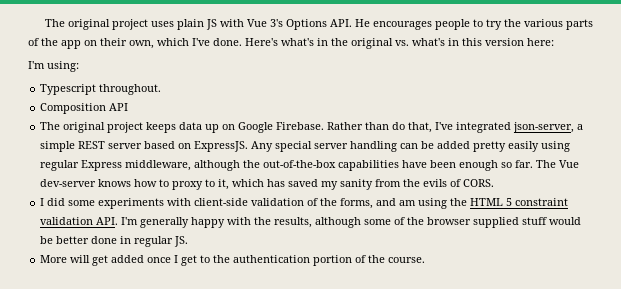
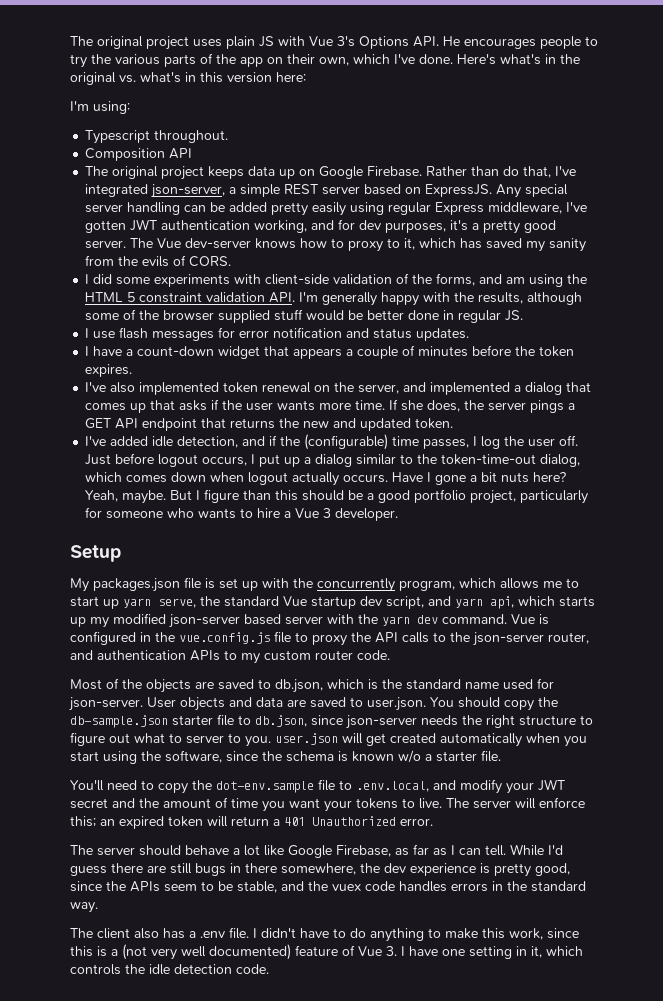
[194,160,534,171] although the out-of-the-box capabilities have been enough so far. -> [566,202,588,212] [85,219,557,234] [85,240,127,249] I've gotten JWT authentication working, and for dev purposes, it's a pretty good server.
[40,255,426,266] More will get added once I get to the authentication portion of the course. -> [85,327,470,341] [85,345,575,359] [85,364,133,377] [85,382,592,395] [85,399,576,413] [85,418,454,431] [85,434,579,450] [85,453,581,467] [85,472,567,486] [85,489,589,504] [85,507,399,521] [70,545,121,562] [70,577,579,592] [70,596,595,609] [70,613,549,628] [70,631,589,646] [70,650,390,664] [70,678,554,693] [69,697,558,711] [70,714,593,729] [70,732,587,747] [70,750,501,764] [70,779,565,794] [70,797,585,812] [70,816,433,829] [70,844,563,858] [70,863,570,877] [70,881,586,893] [70,902,98,913] [70,927,579,942] [70,944,583,960] [70,964,269,975] I use flash messages for error notification and status updates. // I have a count-down widget that appears a couple of minutes before the token expires. // I've also implemented token renewal on the server, and implemented a dialog that comes up that asks if the user wants more time. If she does, the server pings a GET API endpoint that returns the new and updated token. // I've added idle detection, and if the (configurable) time passes, I log the user off. Just before logout occurs, I put up a dialog similar to the token-time-out dialog, which comes down when logout actually occurs. Have I gone a bit nuts here? Yeah, maybe. But I figure than this should be a good portfolio project, particularly for someone who wants to hire a Vue 3 developer. // Setup // My packages.json file is set up with the concurrently program, which allows me to start up yarn serve, the standard Vue startup dev script, and yarn api, which starts up my modified json-server based server with the yarn dev command. Vue is configured in the vue.config.js file to proxy the API calls to the json-server router, and authentication APIs to my custom router code. // Most of the objects are saved to db.json, which is the standard name used for json-server. User objects and data are saved to user.json. You should copy the db-sample.json starter file to db.json, since json-server needs the right structure to figure out what to server to you. user.json will get created automatically when you start using the software, since the schema is known w/o a starter file. // You'll need to copy the dot-env.sample file to .env.local, and modify your JWT secret and the amount of time you want your tokens to live. The server will enforce this; an expired token will return a 401 Unauthorized error. // The server should behave a lot like Google Firebase, as far as I can tell. While I'd guess there are still bugs in there somewhere, the dev experience is pretty good, since the APIs seem to be stable, and the vuex code handles errors in the standard way. // The client also has a .env file. I didn't have to do anything to make this work, since this is a (not very well documented) feature of Vue 3. I have one setting in it, which controls the idle detection code.

